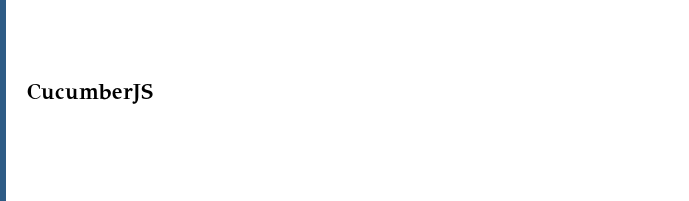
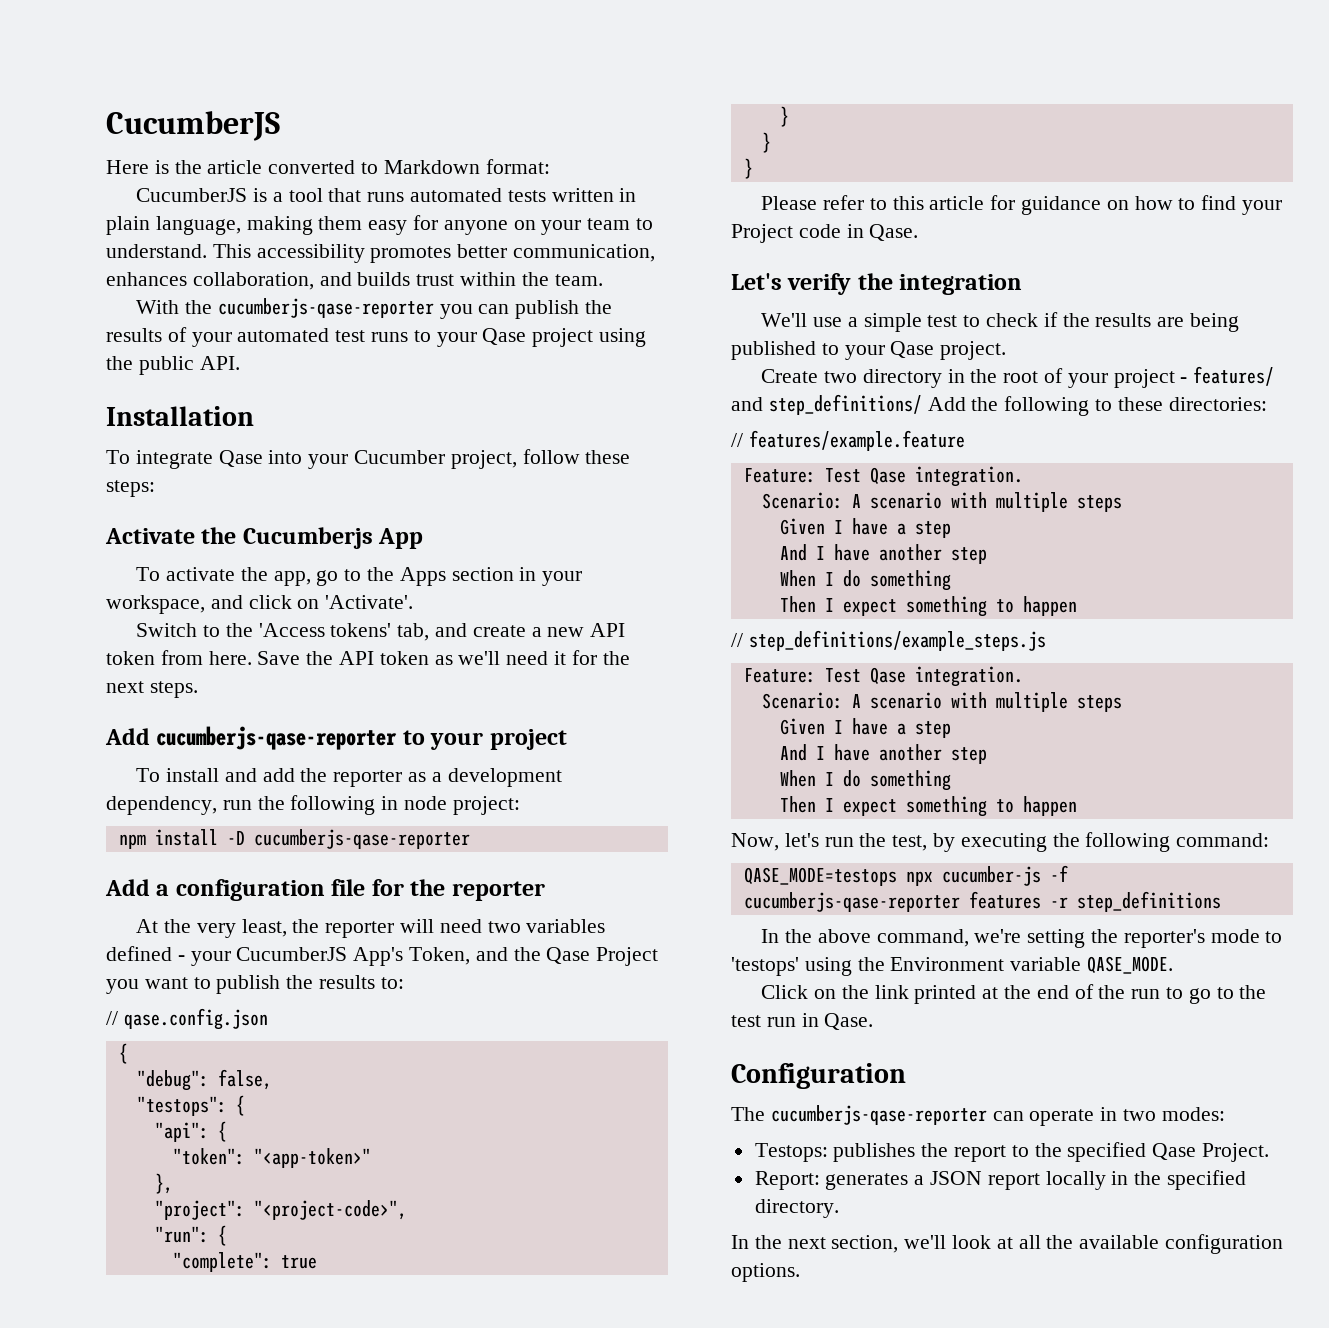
[27,83,153,104] CucumberJS -> [106,111,280,141] [106,159,550,174] [136,188,637,202] [106,215,654,235] [106,244,656,263] [106,272,603,290] [136,298,612,319] [106,327,647,347] [106,356,240,375] [106,406,254,426] [106,449,631,469] [106,480,155,497] [105,527,424,549] [136,567,583,586] [106,595,414,614] [136,623,626,641] [106,650,630,665] [106,681,198,698] [105,726,567,750] [136,768,562,787] [106,795,520,815] [118,829,470,849] [105,879,545,901] [136,919,606,938] [106,946,659,966] [106,975,404,994] [106,1008,268,1030] [118,1043,128,1064] [136,1069,272,1091] [136,1095,245,1116] [154,1121,227,1142] [172,1148,371,1168] [154,1173,173,1194] [154,1200,407,1220] [154,1225,227,1246] [172,1252,317,1272] [779,106,789,127] [761,132,771,153] [743,158,753,179] [761,195,1283,215] [731,224,919,243] [731,273,1023,295] [761,312,1240,332] [731,341,1007,360] [761,366,1275,388] [731,394,1267,416] [731,430,965,451] [743,466,1023,487] [761,492,1122,512] [779,518,951,538] [779,544,987,564] [779,570,951,591] [779,596,1077,617] [731,630,1046,651] [743,666,1023,687] [761,692,1122,712] [779,718,951,738] [779,744,987,764] [779,770,951,791] [779,796,1077,817] [731,832,1270,852] [743,865,1068,886] [743,891,1221,912] [761,929,1283,948] [731,956,1174,976] [761,984,1267,1004] [731,1013,874,1030] [731,1063,906,1089] [731,1105,1225,1126] [754,1142,1270,1162] [754,1170,1247,1190] [754,1199,839,1218] [731,1234,1284,1254] [731,1263,800,1282] CucumberJS // Here is the article converted to Markdown format: // CucumberJS is a tool that runs automated tests written in plain language, making them easy for anyone on your team to understand. This accessibility promotes better communication, enhances collaboration, and builds trust within the team. // With the cucumberjs-qase-reporter you can publish the results of your automated test runs to your Qase project using the public API. // Installation // To integrate Qase into your Cucumber project, follow these steps: // Activate the Cucumberjs App // To activate the app, go to the Apps section in your workspace, and click on 'Activate'. // Switch to the 'Access tokens' tab, and create a new API token from here. Save the API token as we'll need it for the next steps. // Add cucumberjs-qase-reporter to your project // To install and add the reporter as a development dependency, run the following in node project: // npm install -D cucumberjs-qase-reporter // Add a configuration file for the reporter // At the very least, the reporter will need two variables defined - your CucumberJS App's Token, and the Qase Project you want to publish the results to: // // qase.config.json // { // "debug": false, // "testops": { // "api": { // "token": "<app-token>" // }, // "project": "<project-code>", // "run": { // "complete": true // } // } // } // Please refer to this article for guidance on how to find your Project code in Qase. // Let's verify the integration // We'll use a simple test to check if the results are being published to your Qase project. // Create two directory in the root of your project - features/ and step_definitions/ Add the following to these directories: // // features/example.feature // Feature: Test Qase integration. // Scenario: A scenario with multiple steps // Given I have a step // And I have another step // When I do something // Then I expect something to happen // // step_definitions/example_steps.js // Feature: Test Qase integration. // Scenario: A scenario with multiple steps // Given I have a step // And I have another step // When I do something // Then I expect something to happen // Now, let's run the test, by executing the following command: // QASE_MODE=testops npx cucumber-js -f cucumberjs-qase-reporter features -r step_definitions // In the above command, we're setting the reporter's mode to 'testops' using the Environment variable QASE_MODE. // Click on the link printed at the end of the run to go to the test run in Qase. // Configuration // The cucumberjs-qase-reporter can operate in two modes: // Testops: publishes the report to the specified Qase Project. // Report: generates a JSON report locally in the specified directory. // In the next section, we'll look at all the available configuration options.

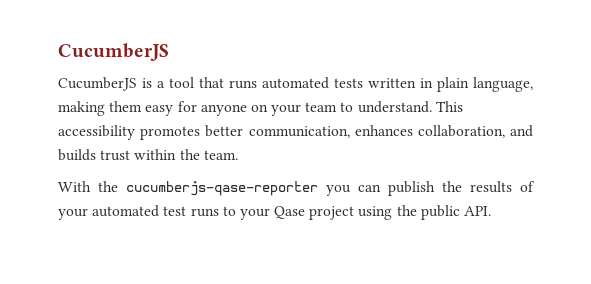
[106,111,280,141] [106,159,550,174] CucumberJS // Here is the article converted to Markdown format: -> [58,43,169,61] CucumberJS
[106,406,254,426] [106,449,631,469] [106,480,155,497] [105,527,424,549] [136,567,583,586] [106,595,414,614] [136,623,626,641] [106,650,630,665] [106,681,198,698] [105,726,567,750] [136,768,562,787] [106,795,520,815] [118,829,470,849] [105,879,545,901] [136,919,606,938] [106,946,659,966] [106,975,404,994] [106,1008,268,1030] [118,1043,128,1064] [136,1069,272,1091] [136,1095,245,1116] [154,1121,227,1142] [172,1148,371,1168] [154,1173,173,1194] [154,1200,407,1220] [154,1225,227,1246] [172,1252,317,1272] [779,106,789,127] [761,132,771,153] [743,158,753,179] [761,195,1283,215] [731,224,919,243] [731,273,1023,295] [761,312,1240,332] [731,341,1007,360] [761,366,1275,388] [731,394,1267,416] [731,430,965,451] [743,466,1023,487] [761,492,1122,512] [779,518,951,538] [779,544,987,564] [779,570,951,591] [779,596,1077,617] [731,630,1046,651] [743,666,1023,687] [761,692,1122,712] [779,718,951,738] [779,744,987,764] [779,770,951,791] [779,796,1077,817] [731,832,1270,852] [743,865,1068,886] [743,891,1221,912] [761,929,1283,948] [731,956,1174,976] [761,984,1267,1004] [731,1013,874,1030] [731,1063,906,1089] [731,1105,1225,1126] [754,1142,1270,1162] [754,1170,1247,1190] [754,1199,839,1218] [731,1234,1284,1254] [731,1263,800,1282] // Installation // To integrate Qase into your Cucumber project, follow these steps: // Activate the Cucumberjs App // To activate the app, go to the Apps section in your workspace, and click on 'Activate'. // Switch to the 'Access tokens' tab, and create a new API token from here. Save the API token as we'll need it for the next steps. // Add cucumberjs-qase-reporter to your project // To install and add the reporter as a development dependency, run the following in node project: // npm install -D cucumberjs-qase-reporter // Add a configuration file for the reporter // At the very least, the reporter will need two variables defined - your CucumberJS App's Token, and the Qase Project you want to publish the results to: // // qase.config.json // { // "debug": false, // "testops": { // "api": { // "token": "<app-token>" // }, // "project": "<project-code>", // "run": { // "complete": true // } // } // } // Please refer to this article for guidance on how to find your Project code in Qase. // Let's verify the integration // We'll use a simple test to check if the results are being published to your Qase project. // Create two directory in the root of your project - features/ and step_definitions/ Add the following to these directories: // // features/example.feature // Feature: Test Qase integration. // Scenario: A scenario with multiple steps // Given I have a step // And I have another step // When I do something // Then I expect something to happen // // step_definitions/example_steps.js // Feature: Test Qase integration. // Scenario: A scenario with multiple steps // Given I have a step // And I have another step // When I do something // Then I expect something to happen // Now, let's run the test, by executing the following command: // QASE_MODE=testops npx cucumber-js -f cucumberjs-qase-reporter features -r step_definitions // In the above command, we're setting the reporter's mode to 'testops' using the Environment variable QASE_MODE. // Click on the link printed at the end of the run to go to the test run in Qase. // Configuration // The cucumberjs-qase-reporter can operate in two modes: // Testops: publishes the report to the specified Qase Project. // Report: generates a JSON report locally in the specified directory. // In the next section, we'll look at all the available configuration options. -> (492, 211) none

